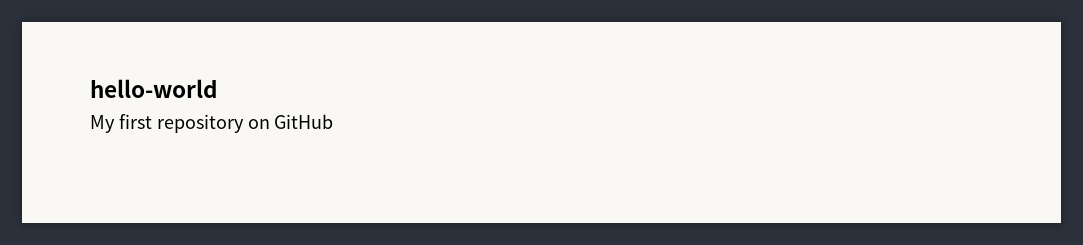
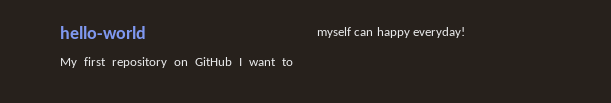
(334, 121) none -> [239,58,293,66] [317,27,466,38] I want to myself can happy everyday!

